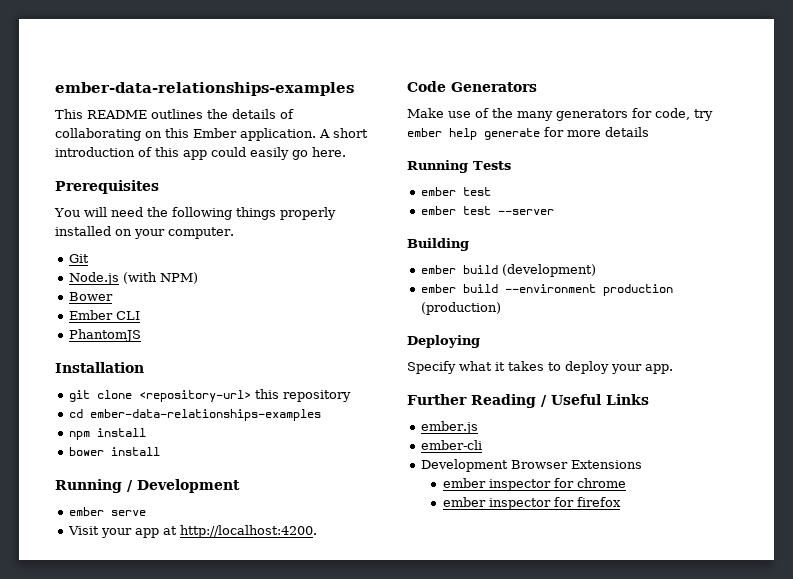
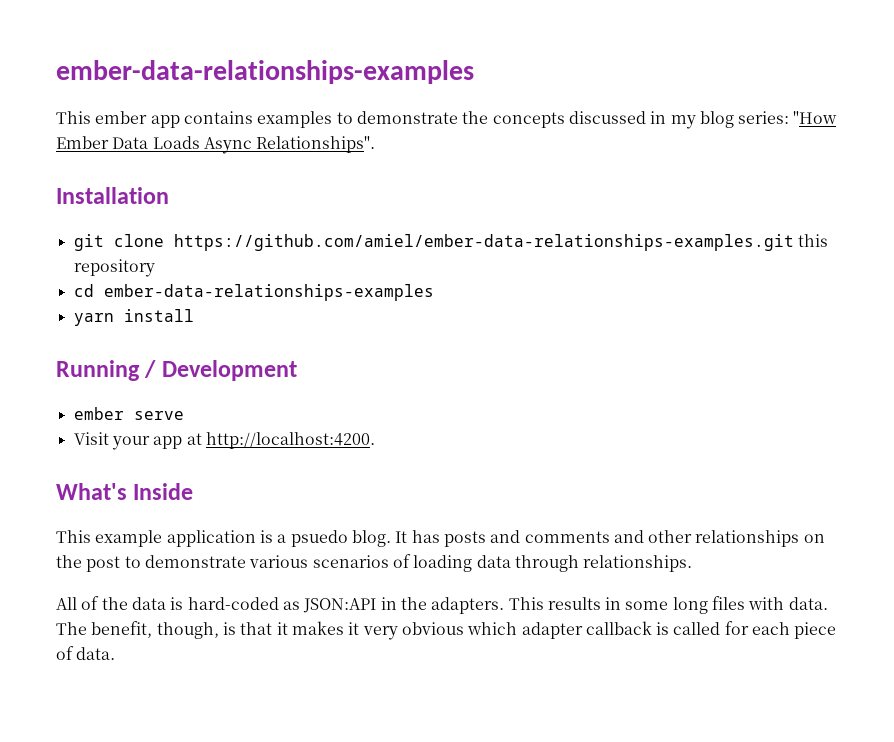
[87,109,294,119] [55,128,368,141] [55,147,346,160] [55,180,159,194] [54,207,336,220] [55,226,234,239] [68,254,89,263] [68,272,198,285] [68,292,113,301] [68,310,140,320] [68,329,141,342] README outlines the details of collaborating on this Ember application. A short introduction of this app could easily go here. // Prerequisites // You will need the following things properly installed on your computer. // Git // Node.js (with NPM) // Bower // Ember CLI // PhantomJS -> [95,111,838,129] [56,136,376,154] ember app contains examples to demonstrate the concepts discussed in my blog series: "How Ember Data Loads Async Relationships".
[138,390,251,402] <repository-url> -> [173,234,794,251] https://github.com/amiel/ember-data-relationships-examples.git
[68,428,146,440] [68,447,104,456] npm install // bower -> [73,313,114,326] yarn
[407,81,537,92] [407,108,713,121] [407,127,649,140] [407,160,511,173] [420,187,491,196] [420,206,554,215] [407,238,469,251] [420,264,596,277] [420,284,673,296] [420,302,501,315] [407,335,480,348] [407,361,673,374] [407,394,649,408] [420,421,478,434] [420,440,482,450] [420,459,642,472] [442,478,626,491] [442,497,621,510] Code Generators // Make use of the many generators for code, try ember help generate for more details // Running Tests // ember test // ember test --server // Building // ember build (development) // ember build --environment production (production) // Deploying // Specify what it takes to deploy your app. // Further Reading / Useful Links // ember.js // ember-cli // Development Browser Extensions // ember inspector for chrome // ember inspector for firefox -> [56,483,194,500] [56,530,825,547] [56,554,693,572] [56,596,828,614] [56,621,837,640] [56,646,116,660] What's Inside // This example application is a psuedo blog. It has posts and comments and other relationships on the post to demonstrate various scenarios of loading data through relationships. // All of the data is hard-coded as JSON:API in the adapters. This results in some long files with data. The benefit, though, is that it makes it very obvious which adapter callback is called for each piece of data.

